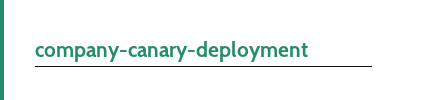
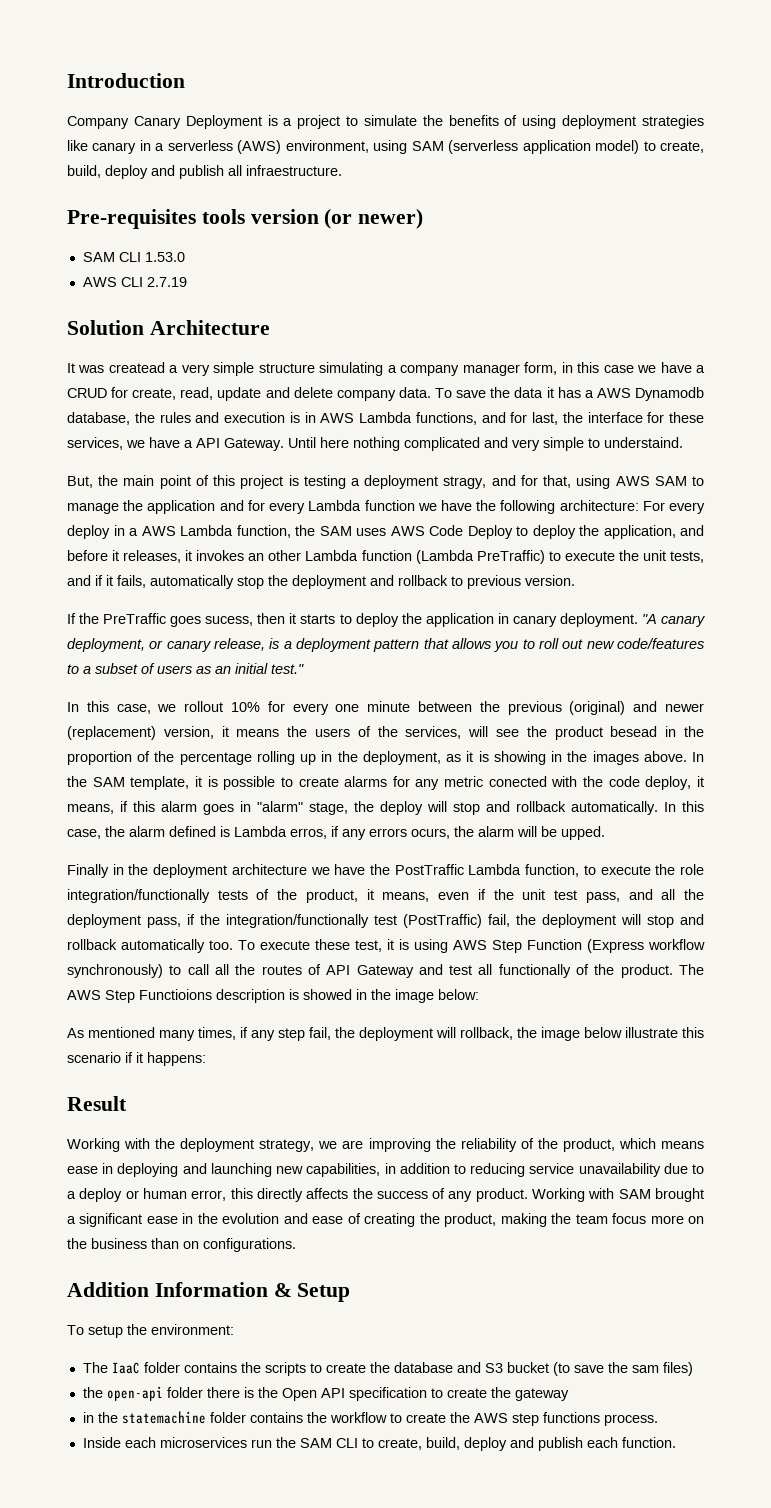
[35,41,308,62] company-canary-deployment -> [67,73,185,88] [67,115,704,129] [67,140,704,154] [67,165,342,179] [67,209,424,229] [82,252,185,262] [82,277,187,287] [67,320,270,335] [67,362,706,376] [67,387,705,401] [67,412,704,425] [67,437,683,451] [67,475,704,489] [67,500,705,514] [67,525,704,539] [67,550,705,564] [67,575,575,589] [67,613,705,627] [67,638,704,652] [67,663,304,674] [67,701,704,715] [67,726,704,740] [67,751,705,765] [67,776,704,790] [67,801,704,815] [67,826,605,840] [67,864,704,878] [67,889,705,903] [67,914,704,928] [67,939,705,953] [67,964,704,978] [67,989,479,1003] [67,1027,704,1041] [67,1052,206,1066] [67,1096,127,1111] [67,1138,704,1152] [67,1163,704,1177] [67,1188,704,1202] [67,1213,705,1227] [67,1238,296,1252] [67,1282,351,1302] [67,1324,234,1338] [82,1362,693,1376] [82,1386,569,1401] [82,1411,658,1426] [82,1437,676,1451] Introduction // Company Canary Deployment is a project to simulate the benefits of using deployment strategies like canary in a serverless (AWS) environment, using SAM (serverless application model) to create, build, deploy and publish all infraestructure. // Pre-requisites tools version (or newer) // SAM CLI 1.53.0 // AWS CLI 2.7.19 // Solution Architecture // It was createad a very simple structure simulating a company manager form, in this case we have a CRUD for create, read, update and delete company data. To save the data it has a AWS Dynamodb database, the rules and execution is in AWS Lambda functions, and for last, the interface for these services, we have a API Gateway. Until here nothing complicated and very simple to understaind. // But, the main point of this project is testing a deployment stragy, and for that, using AWS SAM to manage the application and for every Lambda function we have the following architecture: For every deploy in a AWS Lambda function, the SAM uses AWS Code Deploy to deploy the application, and before it releases, it invokes an other Lambda function (Lambda PreTraffic) to execute the unit tests, and if it fails, automatically stop the deployment and rollback to previous version. // If the PreTraffic goes sucess, then it starts to deploy the application in canary deployment. "A canary deployment, or canary release, is a deployment pattern that allows you to roll out new code/features to a subset of users as an initial test." // In this case, we rollout 10% for every one minute between the previous (original) and newer (replacement) version, it means the users of the services, will see the product besead in the proportion of the percentage rolling up in the deployment, as it is showing in the images above. In the SAM template, it is possible to create alarms for any metric conected with the code deploy, it means, if this alarm goes in "alarm" stage, the deploy will stop and rollback automatically. In this case, the alarm defined is Lambda erros, if any errors ocurs, the alarm will be upped. // Finally in the deployment architecture we have the PostTraffic Lambda function, to execute the role integration/functionally tests of the product, it means, even if the unit test pass, and all the deployment pass, if the integration/functionally test (PostTraffic) fail, the deployment will stop and rollback automatically too. To execute these test, it is using AWS Step Function (Express workflow synchronously) to call all the routes of API Gateway and test all functionally of the product. The AWS Step Functioions description is showed in the image below: // As mentioned many times, if any step fail, the deployment will rollback, the image below illustrate this scenario if it happens: // Result // Working with the deployment strategy, we are improving the reliability of the product, which means ease in deploying and launching new capabilities, in addition to reducing service unavailability due to a deploy or human error, this directly affects the success of any product. Working with SAM brought a significant ease in the evolution and ease of creating the product, making the team focus more on the business than on configurations. // Addition Information & Setup // To setup the environment: // The IaaC folder contains the scripts to create the database and S3 bucket (to save the sam files) // the open-api folder there is the Open API specification to create the gateway // in the statemachine folder contains the workflow to create the AWS step functions process. // Inside each microservices run the SAM CLI to create, build, deploy and publish each function.

